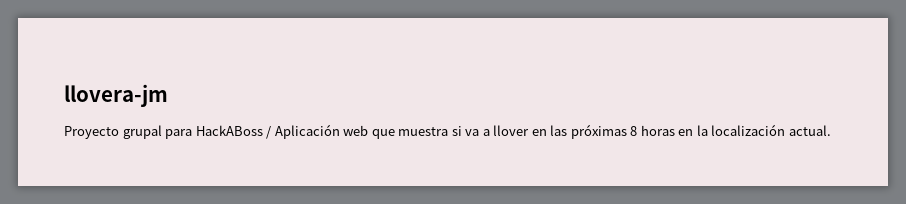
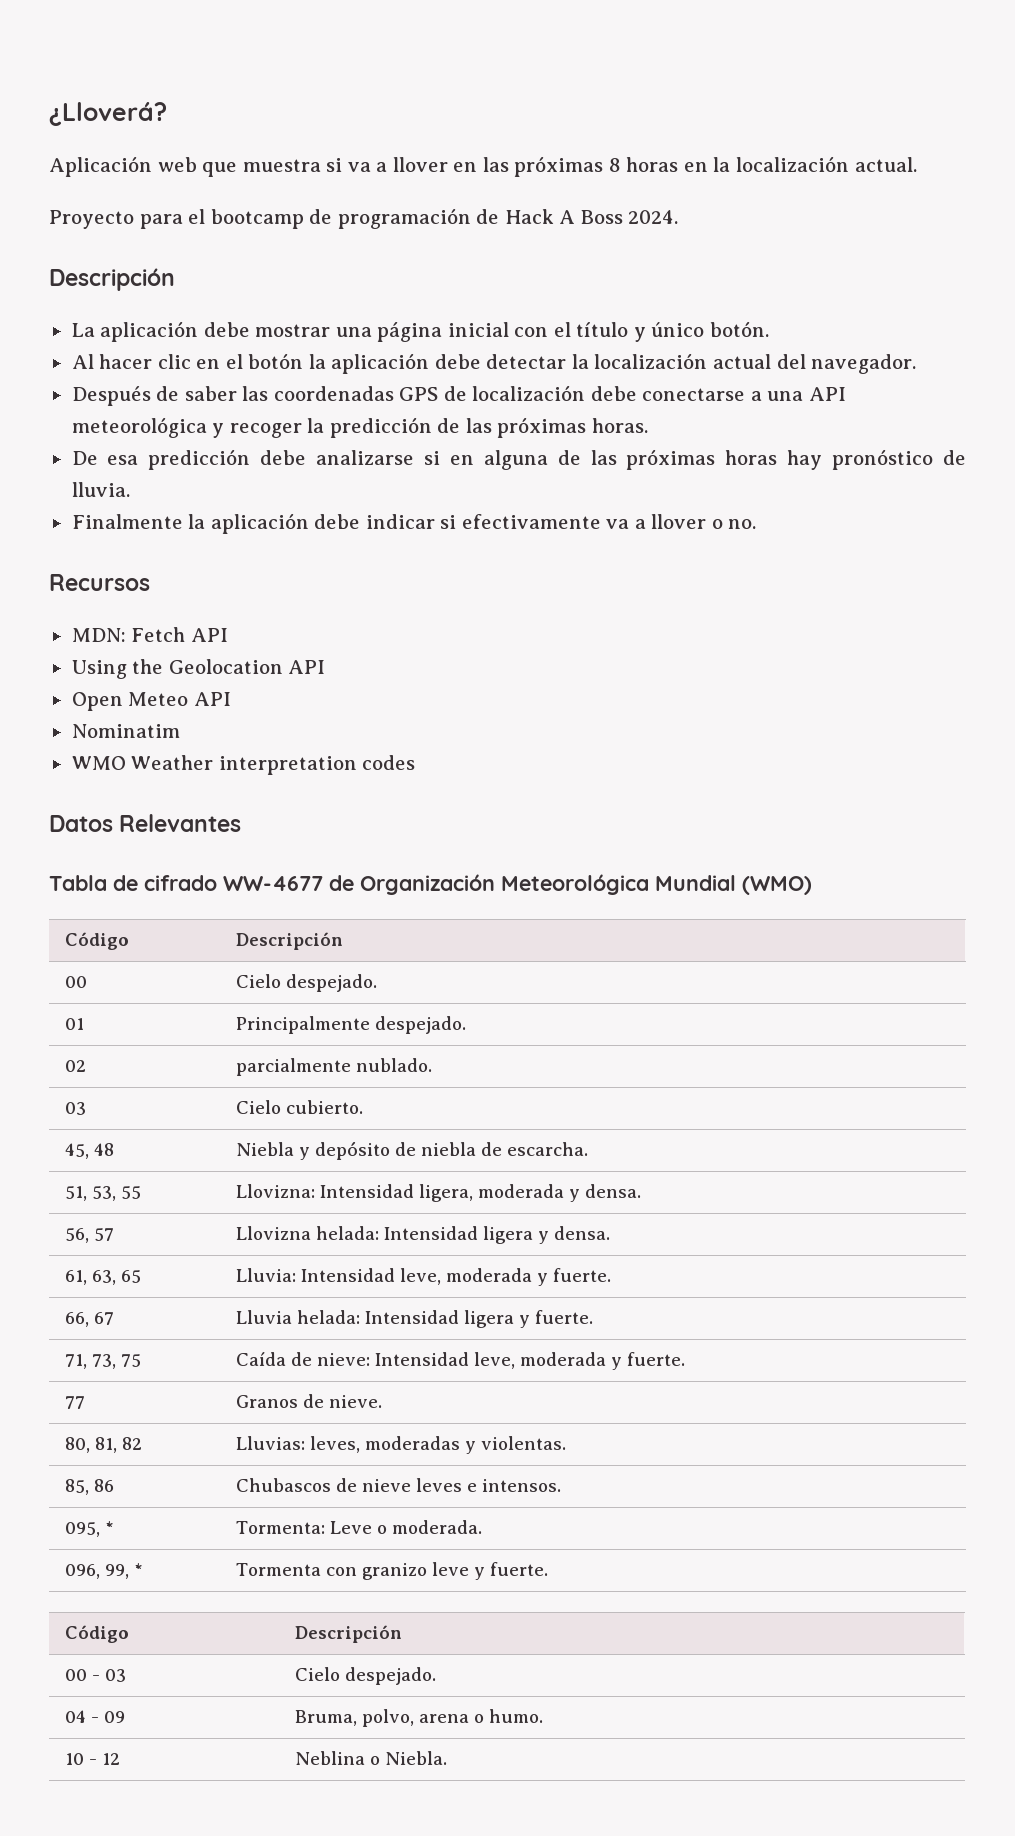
[64,84,168,107] [64,125,272,139] llovera-jm // Proyecto grupal para HackABoss / -> [49,102,167,126] ¿Lloverá? //
(831, 130) none -> [49,208,679,229] [49,268,175,291] [71,321,769,342] [71,353,917,374] [71,385,846,406] [71,417,648,438] [71,449,967,470] [71,482,130,497] [71,513,757,534] [49,574,150,591] [71,627,228,642] [71,659,326,679] [71,692,231,711] [71,724,180,738] [71,755,416,775] [49,814,242,832] [49,874,812,895] [64,932,129,950] [235,932,343,950] [64,976,87,988] [235,974,377,992] [64,1018,84,1030] [235,1016,466,1034] [64,1060,86,1072] [235,1058,432,1076] [64,1102,86,1115] [235,1100,363,1114] [64,1143,114,1159] [235,1141,588,1160] [64,1186,141,1201] [235,1184,641,1202] [64,1228,114,1243] [235,1226,610,1244] [64,1270,141,1285] [235,1268,611,1286] [64,1312,114,1327] [235,1310,593,1328] [64,1354,141,1369] [235,1352,685,1370] [64,1396,85,1409] [235,1394,382,1408] [64,1437,142,1453] [235,1436,566,1454] [64,1479,114,1495] [235,1478,561,1492] [64,1521,114,1537] [235,1520,482,1534] [64,1563,143,1579] [235,1562,548,1580] [64,1625,129,1643] [294,1625,402,1643] [64,1669,126,1682] [294,1667,436,1685] [64,1710,125,1723] [294,1709,543,1727] [64,1753,120,1765] [294,1751,447,1765] // Proyecto para el bootcamp de programación de Hack A Boss 2024. // Descripción // La aplicación debe mostrar una página inicial con el título y único botón. // Al hacer clic en el botón la aplicación debe detectar la localización actual del navegador. // Después de saber las coordenadas GPS de localización debe conectarse a una API meteorológica y recoger la predicción de las próximas horas. // De esa predicción debe analizarse si en alguna de las próximas horas hay pronóstico de lluvia. // Finalmente la aplicación debe indicar si efectivamente va a llover o no. // Recursos // MDN: Fetch API // Using the Geolocation API // Open Meteo API // Nominatim // WMO Weather interpretation codes // Datos Relevantes // Tabla de cifrado WW-4677 de Organización Meteorológica Mundial (WMO) // Código | Descripción // 00 | Cielo despejado. // 01 | Principalmente despejado. // 02 | parcialmente nublado. // 03 | Cielo cubierto. // 45, 48 | Niebla y depósito de niebla de escarcha. // 51, 53, 55 | Llovizna: Intensidad ligera, moderada y densa. // 56, 57 | Llovizna helada: Intensidad ligera y densa. // 61, 63, 65 | Lluvia: Intensidad leve, moderada y fuerte. // 66, 67 | Lluvia helada: Intensidad ligera y fuerte. // 71, 73, 75 | Caída de nieve: Intensidad leve, moderada y fuerte. // 77 | Granos de nieve. // 80, 81, 82 | Lluvias: leves, moderadas y violentas. // 85, 86 | Chubascos de nieve leves e intensos. // 095, * | Tormenta: Leve o moderada. // 096, 99, * | Tormenta con granizo leve y fuerte. // Código | Descripción // 00 - 03 | Cielo despejado. // 04 - 09 | Bruma, polvo, arena o humo. // 10 - 12 | Neblina o Niebla.

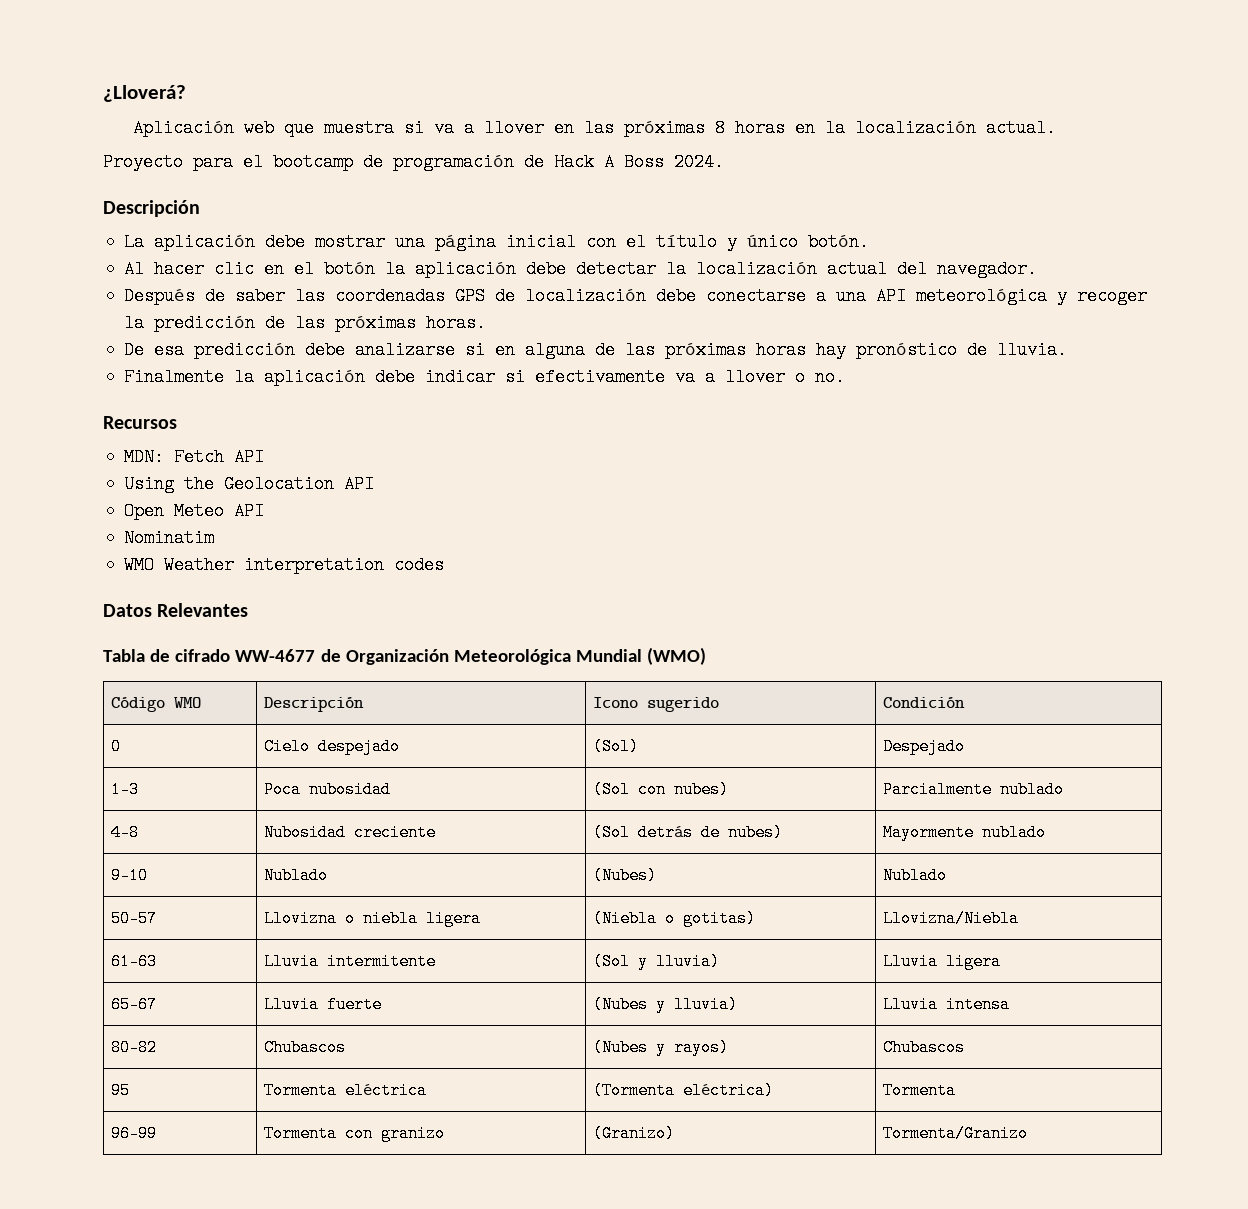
[235,932,343,950] [64,976,87,988] [235,974,377,992] [64,1018,84,1030] [235,1016,466,1034] [64,1060,86,1072] [235,1058,432,1076] [64,1102,86,1115] [235,1100,363,1114] [64,1143,114,1159] [235,1141,588,1160] [64,1186,141,1201] [235,1184,641,1202] [64,1228,114,1243] | Descripción // 00 | Cielo despejado. // 01 | Principalmente despejado. // 02 | parcialmente nublado. // 03 | Cielo cubierto. // 45, 48 | Niebla y depósito de niebla de escarcha. // 51, 53, 55 | Llovizna: Intensidad ligera, moderada y densa. // 56, 57 -> [174,697,202,708] [264,697,365,712] [593,697,720,712] [883,697,966,708] [111,738,122,755] [264,738,401,755] [593,738,640,755] [883,738,966,755] [111,781,140,798] [264,781,392,798] [593,781,730,798] [883,781,1065,798] [111,824,140,841] [264,824,437,841] [593,824,784,841] [883,824,1047,841] [111,867,149,884] [264,867,329,884] [593,867,658,884] [883,867,948,884] [111,910,158,927] WMO | Descripción | Icono sugerido | Condición // 0 | Cielo despejado | (Sol) | Despejado // 1-3 | Poca nubosidad | (Sol con nubes) | Parcialmente nublado // 4-8 | Nubosidad creciente | (Sol detrás de nubes) | Mayormente nublado // 9-10 | Nublado | (Nubes) | Nublado // 50-57
[315,1226,610,1244] [64,1270,141,1285] [235,1268,611,1286] [64,1312,114,1327] [235,1310,593,1328] [64,1354,141,1369] [235,1352,685,1370] [64,1396,85,1409] [235,1394,382,1408] [64,1437,142,1453] [235,1436,566,1454] [64,1479,114,1495] [235,1478,561,1492] [64,1521,114,1537] [235,1520,482,1534] [64,1563,143,1579] [235,1562,548,1580] [64,1625,129,1643] [294,1625,402,1643] [64,1669,126,1682] [294,1667,436,1685] [64,1710,125,1723] [294,1709,543,1727] [64,1753,120,1765] [294,1751,447,1765] helada: Intensidad ligera y densa. // 61, 63, 65 | Lluvia: Intensidad leve, moderada y fuerte. // 66, 67 | Lluvia helada: Intensidad ligera y fuerte. // 71, 73, 75 | Caída de nieve: Intensidad leve, moderada y fuerte. // 77 | Granos de nieve. // 80, 81, 82 | Lluvias: leves, moderadas y violentas. // 85, 86 | Chubascos de nieve leves e intensos. // 095, * | Tormenta: Leve o moderada. // 096, 99, * | Tormenta con granizo leve y fuerte. // Código | Descripción // 00 - 03 | Cielo despejado. // 04 - 09 | Bruma, polvo, arena o humo. // 10 - 12 | Neblina o Niebla. -> [345,910,482,927] [593,910,757,927] [883,910,1020,927] [111,953,158,970] [264,953,437,970] [593,953,721,970] [883,953,1002,970] [111,996,158,1013] [264,996,383,1013] [593,996,739,1013] [883,996,1011,1013] [111,1039,158,1056] [264,1039,347,1056] [593,1039,730,1056] [883,1039,966,1056] [111,1082,131,1099] [264,1082,428,1099] [593,1082,775,1099] [883,1082,957,1099] [111,1125,158,1142] [264,1125,446,1142] [593,1125,676,1142] [883,1125,1029,1142] o niebla ligera | (Niebla o gotitas) | Llovizna/Niebla // 61-63 | Lluvia intermitente | (Sol y lluvia) | Lluvia ligera // 65-67 | Lluvia fuerte | (Nubes y lluvia) | Lluvia intensa // 80-82 | Chubascos | (Nubes y rayos) | Chubascos // 95 | Tormenta eléctrica | (Tormenta eléctrica) | Tormenta // 96-99 | Tormenta con granizo | (Granizo) | Tormenta/Granizo

